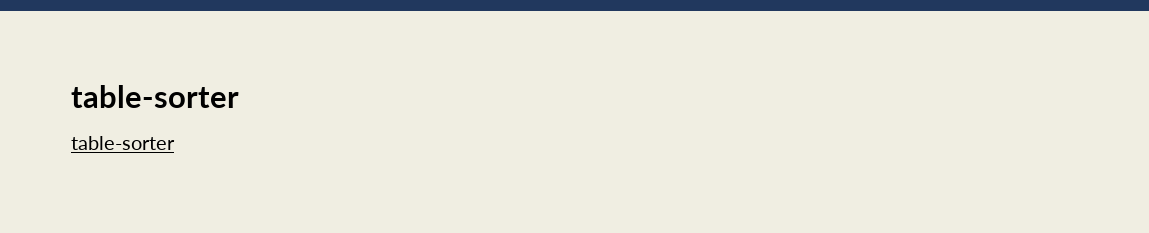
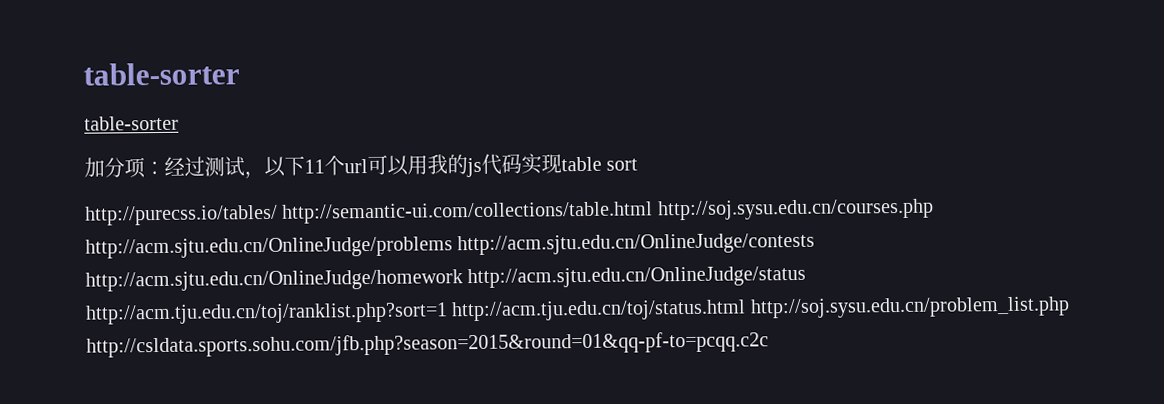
(175, 143) none -> [84,153,639,180] [85,198,934,226] [85,232,816,259] [85,265,807,292] [85,296,1070,325] [86,331,769,358] // 加分项：经过测试，以下11个url可以用我的js代码实现table sort // http://purecss.io/tables/ http://semantic-ui.com/collections/table.html http://soj.sysu.edu.cn/courses.php http://acm.sjtu.edu.cn/OnlineJudge/problems http://acm.sjtu.edu.cn/OnlineJudge/contests http://acm.sjtu.edu.cn/OnlineJudge/homework http://acm.sjtu.edu.cn/OnlineJudge/status http://acm.tju.edu.cn/toj/ranklist.php?sort=1 http://acm.tju.edu.cn/toj/status.html http://soj.sysu.edu.cn/problem_list.php http://csldata.sports.sohu.com/jfb.php?season=2015&round=01&qq-pf-to=pcqq.c2c

